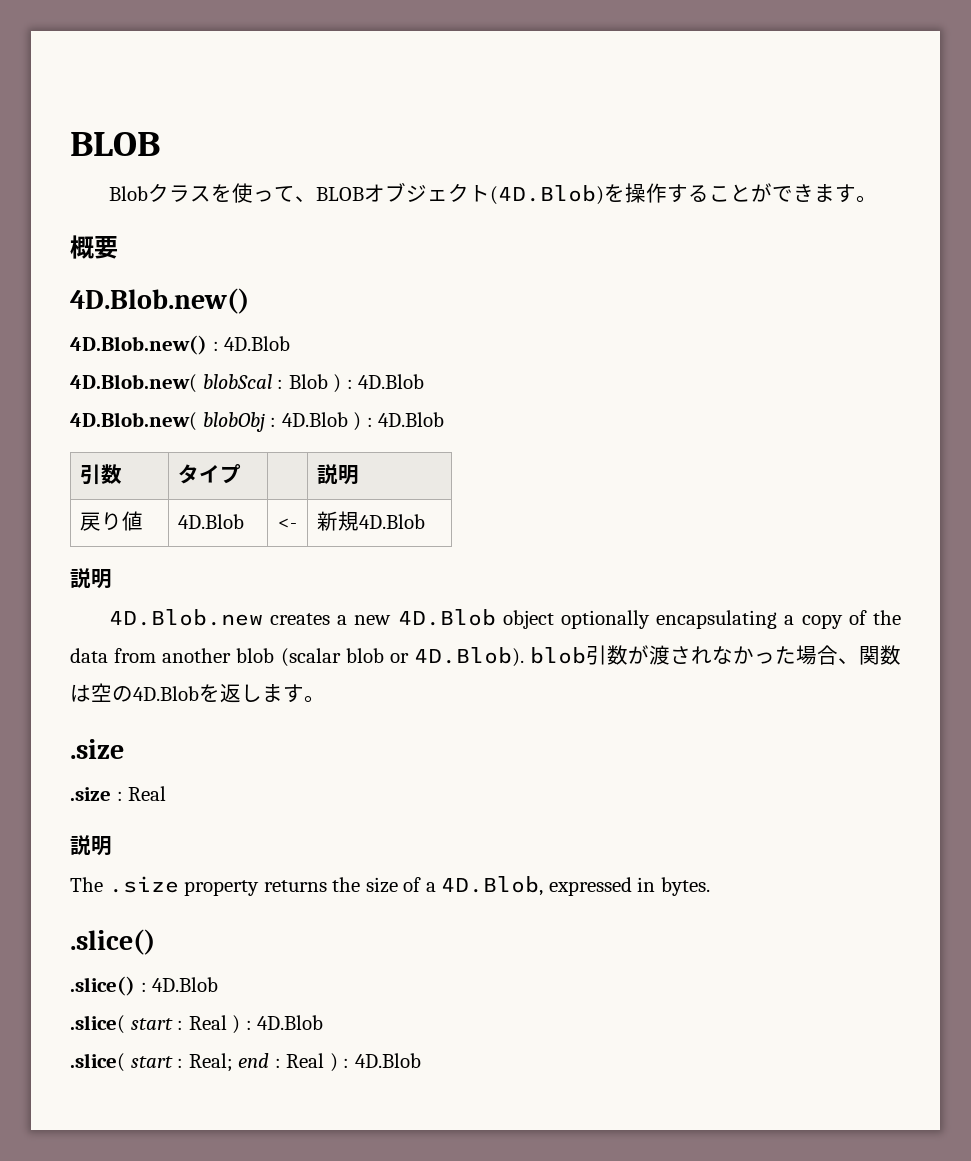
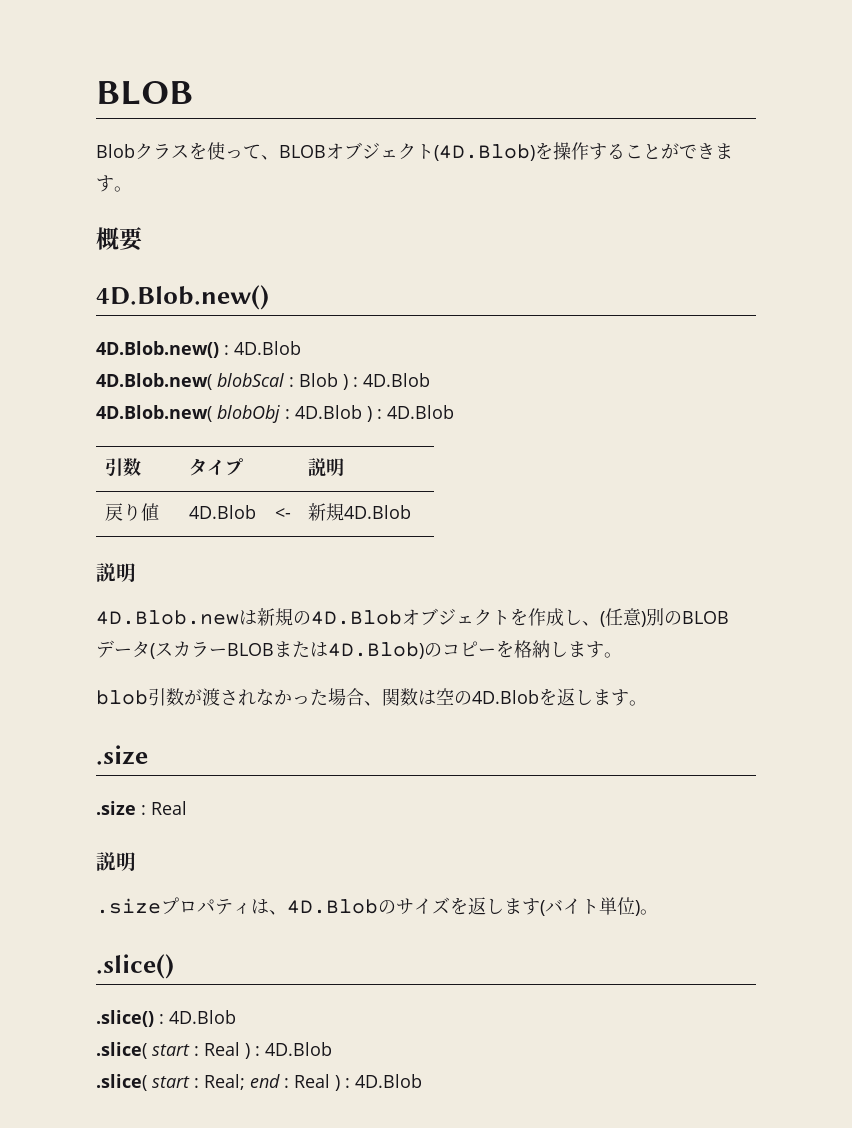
[270,609,901,629] [70,647,524,667] creates a new 4D.Blob object optionally encapsulating a copy of the data from another blob (scalar blob or 4D.Blob). -> [239,608,729,627] [96,640,622,659] は新規の4D.Blobオブジェクトを作成し、(任意)別のBLOBデータ(スカラーBLOBまたは4D.Blob)のコピーを格納します。 //
[70,876,710,896] The .size property returns the size of a 4D.Blob, expressed in bytes. -> [96,897,658,916] .sizeプロパティは、4D.Blobのサイズを返します(バイト単位)。

